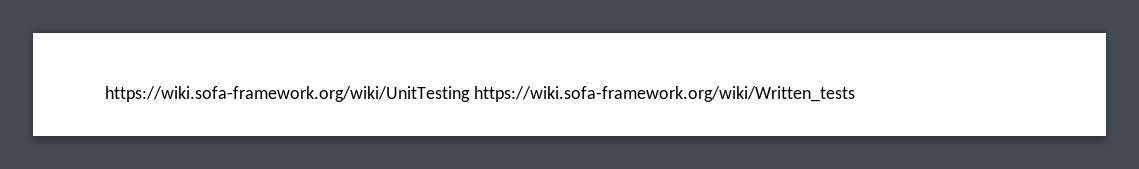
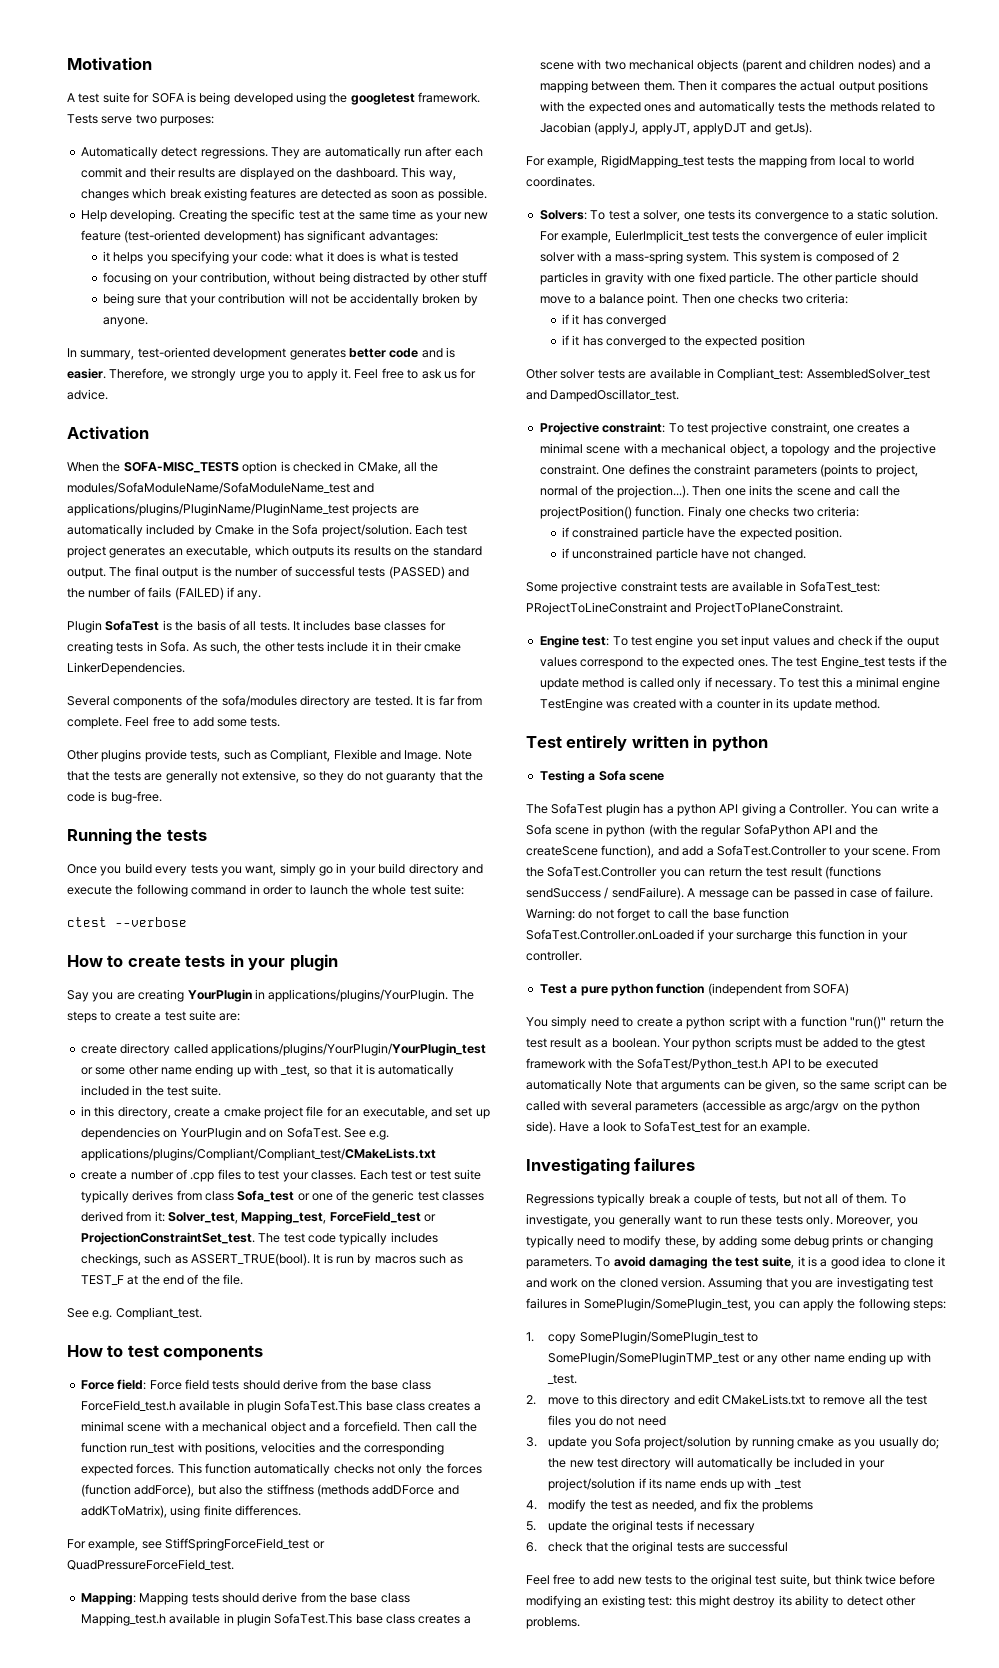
[105,86,855,102] https://wiki.sofa-framework.org/wiki/UnitTesting https://wiki.sofa-framework.org/wiki/Written_tests -> [67,57,152,70] [67,92,481,105] [67,114,215,126] [80,146,483,159] [80,167,456,180] [80,188,487,201] [80,209,489,222] [80,230,438,243] [102,251,459,264] [102,272,488,285] [102,293,478,306] [102,317,148,327] [67,347,455,360] [67,368,477,381] [67,389,108,400] [67,426,149,439] [67,461,439,474] [67,482,375,494] [67,503,419,516] [67,524,468,537] [67,545,482,558] [67,566,470,579] [67,587,262,600] [67,620,446,633] [67,641,461,654] [67,662,185,675] [67,695,483,708] [67,716,281,729] [67,749,472,762] [67,770,483,783] [67,791,162,804] [67,828,207,845] [67,863,483,876] [67,884,465,897] [67,917,187,927] [67,954,338,971] [67,989,474,1002] [67,1010,241,1023] [80,1043,486,1056] [80,1064,455,1077] [80,1085,222,1096] [80,1106,490,1119] [80,1127,390,1140] [80,1148,436,1161] [80,1169,481,1182] [80,1190,484,1203] [80,1211,436,1224] [80,1232,438,1245] [80,1253,463,1266] [80,1274,243,1285] [67,1307,202,1320] [67,1345,264,1361] [80,1379,431,1390] [80,1400,481,1413] [80,1421,477,1434] [80,1442,445,1455] [80,1463,483,1476] [80,1484,459,1497] [80,1505,301,1518] [67,1538,325,1551] [67,1559,234,1570] [80,1592,410,1605] [80,1613,471,1626] [539,59,931,72] [539,80,929,93] [539,101,935,114] [539,122,812,135] [526,155,915,168] [526,176,595,187] [539,209,939,222] [539,230,927,243] [539,251,899,264] [539,272,918,285] [539,293,849,306] [561,314,667,327] [561,335,805,348] [526,368,930,381] [526,389,680,402] [539,422,910,435] [539,443,936,456] [539,464,918,477] [539,485,900,498] [539,506,859,519] [561,527,843,540] [561,548,806,561] [526,581,880,594] [526,602,843,615] [539,635,939,648] [539,656,947,669] [539,677,941,690] [539,698,881,711] [526,735,768,752] [539,770,664,783] [526,803,939,816] [526,824,878,837] [526,845,941,858] [526,866,881,879] [526,887,934,900] [526,908,789,921] [526,929,908,942] [526,951,582,961] [539,983,850,996] [526,1016,944,1029] [526,1037,925,1050] [526,1058,878,1071] [526,1079,947,1092] [526,1100,921,1113] [526,1121,810,1134] [526,1158,696,1175] [526,1193,906,1206] [526,1214,918,1227] [526,1235,934,1248] [526,1256,946,1269] [526,1277,934,1290] [526,1298,946,1311] [526,1331,758,1344] [548,1352,931,1365] [547,1374,578,1384] [526,1394,928,1407] [548,1415,666,1428] [526,1436,939,1449] [548,1457,885,1470] [548,1478,801,1491] [526,1499,814,1512] [526,1520,756,1533] [526,1541,789,1554] [526,1574,936,1587] [526,1595,917,1608] [526,1617,580,1629] Motivation // A test suite for SOFA is being developed using the googletest framework. Tests serve two purposes: // Automatically detect regressions. They are automatically run after each commit and their results are displayed on the dashboard. This way, changes which break existing features are detected as soon as possible. // Help developing. Creating the specific test at the same time as your new feature (test-oriented development) has significant advantages: // it helps you specifying your code: what it does is what is tested // focusing on your contribution, without being distracted by other stuff // being sure that your contribution will not be accidentally broken by anyone. // In summary, test-oriented development generates better code and is easier. Therefore, we strongly urge you to apply it. Feel free to ask us for advice. // Activation // When the SOFA-MISC_TESTS option is checked in CMake, all the modules/SofaModuleName/SofaModuleName_test and applications/plugins/PluginName/PluginName_test projects are automatically included by Cmake in the Sofa project/solution. Each test project generates an executable, which outputs its results on the standard output. The final output is the number of successful tests (PASSED) and the number of fails (FAILED) if any. // Plugin SofaTest is the basis of all tests. It includes base classes for creating tests in Sofa. As such, the other tests include it in their cmake LinkerDependencies. // Several components of the sofa/modules directory are tested. It is far from complete. Feel free to add some tests. // Other plugins provide tests, such as Compliant, Flexible and Image. Note that the tests are generally not extensive, so they do not guaranty that the code is bug-free. // Running the tests // Once you build every tests you want, simply go in your build directory and execute the following command in order to launch the whole test suite: // ctest --verbose // How to create tests in your plugin // Say you are creating YourPlugin in applications/plugins/YourPlugin. The steps to create a test suite are: // create directory called applications/plugins/YourPlugin/YourPlugin_test or some other name ending up with _test, so that it is automatically included in the test suite. // in this directory, create a cmake project file for an executable, and set up dependencies on YourPlugin and on SofaTest. See e.g. applications/plugins/Compliant/Compliant_test/CMakeLists.txt // create a number of .cpp files to test your classes. Each test or test suite typically derives from class Sofa_test or one of the generic test classes derived from it: Solver_test, Mapping_test, ForceField_test or ProjectionConstraintSet_test. The test code typically includes checkings, such as ASSERT_TRUE(bool). It is run by macros such as TEST_F at the end of the file. // See e.g. Compliant_test. // How to test components // Force field: Force field tests should derive from the base class ForceField_test.h available in plugin SofaTest.This base class creates a minimal scene with a mechanical object and a forcefield. Then call the function run_test with positions, velocities and the corresponding expected forces. This function automatically checks not only the forces (function addForce), but also the stiffness (methods addDForce and addKToMatrix), using finite differences. // For example, see StiffSpringForceField_test or QuadPressureForceField_test. // Mapping: Mapping tests should derive from the base class Mapping_test.h available in plugin SofaTest.This base class creates a scene with two mechanical objects (parent and children nodes) and a mapping between them. Then it compares the actual output positions with the expected ones and automatically tests the methods related to Jacobian (applyJ, applyJT, applyDJT and getJs). // For example, RigidMapping_test tests the mapping from local to world coordinates. // Solvers: To test a solver, one tests its convergence to a static solution. For example, EulerImplicit_test tests the convergence of euler implicit solver with a mass-spring system. This system is composed of 2 particles in gravity with one fixed particle. The other particle should move to a balance point. Then one checks two criteria: // if it has converged // if it has converged to the expected position // Other solver tests are available in Compliant_test: AssembledSolver_test and DampedOscillator_test. // Projective constraint: To test projective constraint, one creates a minimal scene with a mechanical object, a topology and the projective constraint. One defines the constraint parameters (points to project, normal of the projection...). Then one inits the scene and call the projectPosition() function. Finaly one checks two criteria: // if constrained particle have the expected position. // if unconstrained particle have not changed. // Some projective constraint tests are available in SofaTest_test: PRojectToLineConstraint and ProjectToPlaneConstraint. // Engine test: To test engine you set input values and check if the ouput values correspond to the expected ones. The test Engine_test tests if the update method is called only if necessary. To test this a minimal engine TestEngine was created with a counter in its update method. // Test entirely written in python // Testing a Sofa scene // The SofaTest plugin has a python API giving a Controller. You can write a Sofa scene in python (with the regular SofaPython API and the createScene function), and add a SofaTest.Controller to your scene. From the SofaTest.Controller you can return the test result (functions sendSuccess / sendFailure). A message can be passed in case of failure. Warning: do not forget to call the base function SofaTest.Controller.onLoaded if your surcharge this function in your controller. // Test a pure python function (independent from SOFA) // You simply need to create a python script with a function "run()" return the test result as a boolean. Your python scripts must be added to the gtest framework with the SofaTest/Python_test.h API to be executed automatically Note that arguments can be given, so the same script can be called with several parameters (accessible as argc/argv on the python side). Have a look to SofaTest_test for an example. // Investigating failures // Regressions typically break a couple of tests, but not all of them. To investigate, you generally want to run these tests only. Moreover, you typically need to modify these, by adding some debug prints or changing parameters. To avoid damaging the test suite, it is a good idea to clone it and work on the cloned version. Assuming that you are investigating test failures in SomePlugin/SomePlugin_test, you can apply the following steps: // 1. copy SomePlugin/SomePlugin_test to SomePlugin/SomePluginTMP_test or any other name ending up with _test. // 2. move to this directory and edit CMakeLists.txt to remove all the test files you do not need // 3. update you Sofa project/solution by running cmake as you usually do; the new test directory will automatically be included in your project/solution if its name ends up with _test // 4. modify the test as needed, and fix the problems // 5. update the original tests if necessary // 6. check that the original tests are successful // Feel free to add new tests to the original test suite, but think twice before modifying an existing test: this might destroy its ability to detect other problems.

